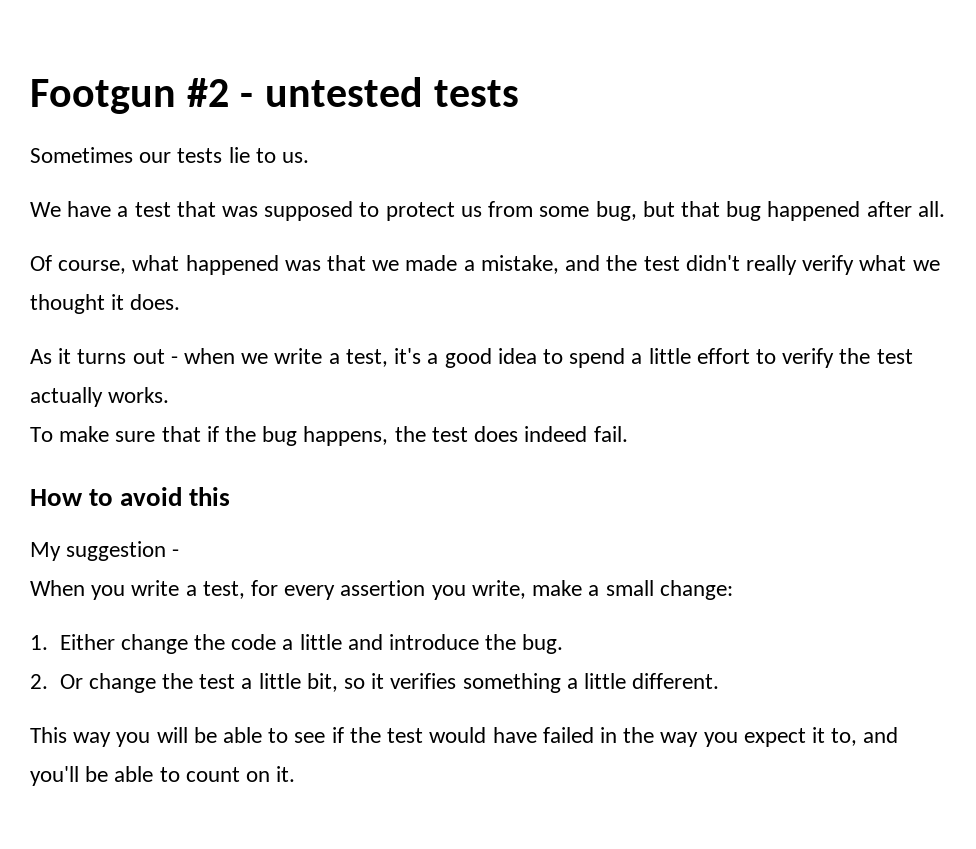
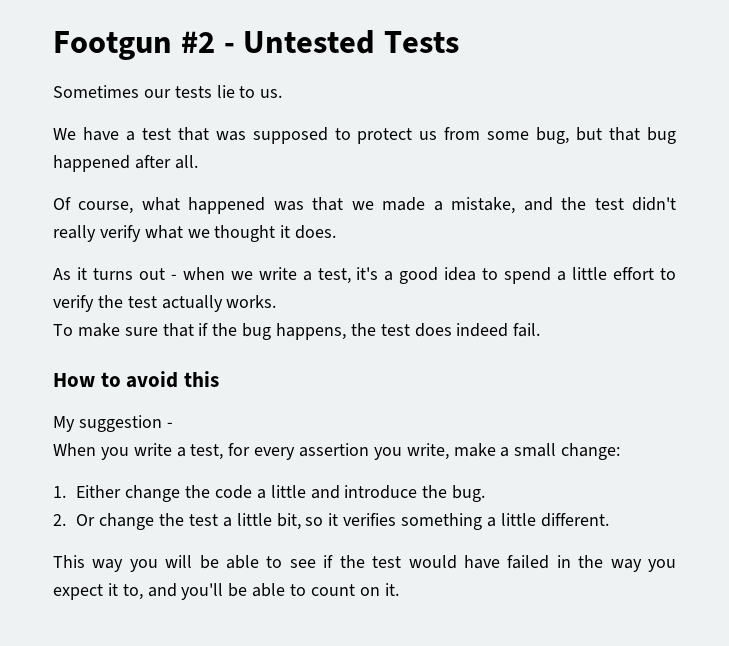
[264,77,519,107] untested tests -> [243,30,460,54] Untested Tests

